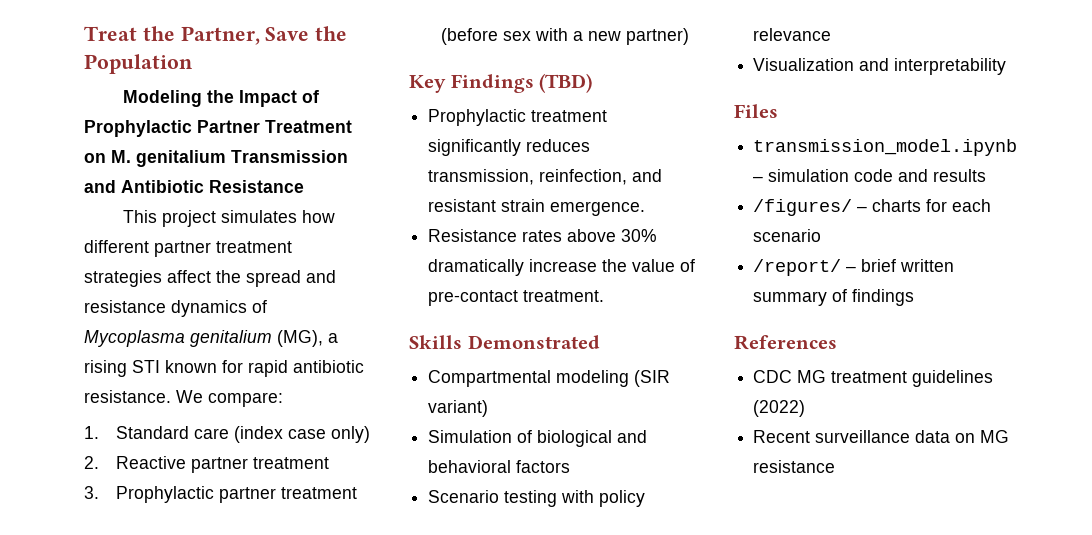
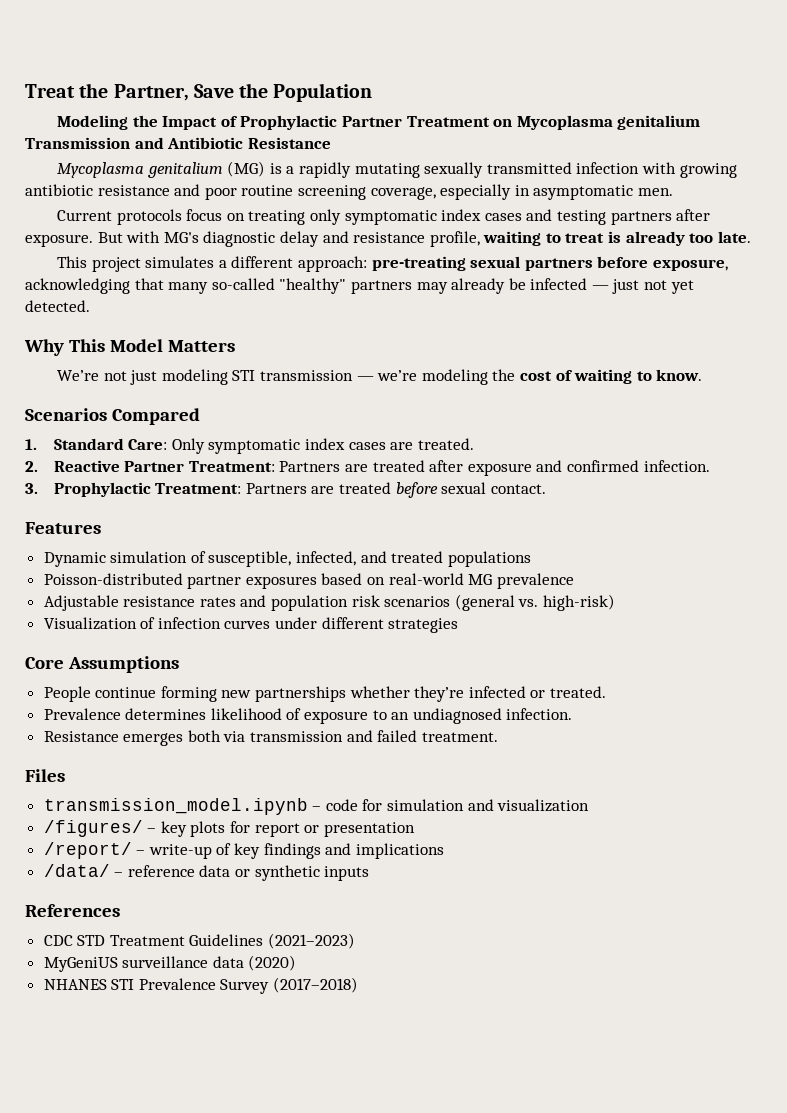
[111,150,131,163] M. -> [516,115,613,130] Mycoplasma
[123,210,336,227] [84,240,292,257] [84,270,336,287] [84,300,267,317] [84,330,338,347] [84,360,364,377] [84,390,283,407] [84,426,371,443] [84,456,330,473] [84,486,358,503] [441,28,690,45] [409,73,593,93] [428,109,608,126] [428,139,591,156] [428,169,663,185] [428,199,646,216] [428,229,658,242] [428,259,696,276] [428,290,605,306] [409,335,600,349] [428,370,671,387] [428,400,489,417] [428,430,648,447] [428,460,571,473] [428,490,646,507] [753,28,832,41] [753,58,1007,75] [734,104,778,118] [753,139,1018,156] [753,169,987,182] [753,199,992,216] [753,229,822,242] [753,259,955,276] [753,289,915,306] [734,335,837,350] [753,370,994,387] [753,400,806,417] [753,430,1010,443] [753,460,836,473] This project simulates how different partner treatment strategies affect the spread and resistance dynamics of Mycoplasma genitalium (MG), a rising STI known for rapid antibiotic resistance. We compare: // 1. Standard care (index case only) // 2. Reactive partner treatment // 3. Prophylactic partner treatment (before sex with a new partner) // Key Findings (TBD) // Prophylactic treatment significantly reduces transmission, reinfection, and resistant strain emergence. // Resistance rates above 30% dramatically increase the value of pre-contact treatment. // Skills Demonstrated // Compartmental modeling (SIR variant) // Simulation of biological and behavioral factors // Scenario testing with policy relevance // Visualization and interpretability // Files // transmission_model.ipynb – simulation code and results // /figures/ – charts for each scenario // /report/ – brief written summary of findings // References // CDC MG treatment guidelines (2022) // Recent surveillance data on MG resistance -> [57,161,737,178] [25,184,673,200] [57,209,711,225] [25,231,751,247] [57,256,729,272] [25,278,694,294] [25,300,90,312] [24,339,235,356] [57,369,703,385] [25,408,200,425] [25,438,474,454] [25,460,710,476] [25,482,546,498] [25,522,101,534] [43,551,531,567] [43,573,574,589] [43,594,616,611] [43,617,459,633] [25,656,179,673] [43,686,607,702] [43,708,573,724] [43,730,498,746] [25,769,65,782] [43,798,590,815] [43,820,415,837] [43,842,444,859] [43,864,370,881] [25,904,120,917] [43,933,356,949] [43,955,297,972] [43,977,359,994] Mycoplasma genitalium (MG) is a rapidly mutating sexually transmitted infection with growing antibiotic resistance and poor routine screening coverage, especially in asymptomatic men. // Current protocols focus on treating only symptomatic index cases and testing partners after exposure. But with MG's diagnostic delay and resistance profile, waiting to treat is already too late. // This project simulates a different approach: pre-treating sexual partners before exposure, acknowledging that many so-called "healthy" partners may already be infected — just not yet detected. // Why This Model Matters // We’re not just modeling STI transmission — we’re modeling the cost of waiting to know. // Scenarios Compared // 1. Standard Care: Only symptomatic index cases are treated. // 2. Reactive Partner Treatment: Partners are treated after exposure and confirmed infection. // 3. Prophylactic Treatment: Partners are treated before sexual contact. // Features // Dynamic simulation of susceptible, infected, and treated populations // Poisson-distributed partner exposures based on real-world MG prevalence // Adjustable resistance rates and population risk scenarios (general vs. high-risk) // Visualization of infection curves under different strategies // Core Assumptions // People continue forming new partnerships whether they’re infected or treated. // Prevalence determines likelihood of exposure to an undiagnosed infection. // Resistance emerges both via transmission and failed treatment. // Files // transmission_model.ipynb – code for simulation and visualization // /figures/ – key plots for report or presentation // /report/ – write-up of key findings and implications // /data/ – reference data or synthetic inputs // References // CDC STD Treatment Guidelines (2021–2023) // MyGeniUS surveillance data (2020) // NHANES STI Prevalence Survey (2017–2018)

